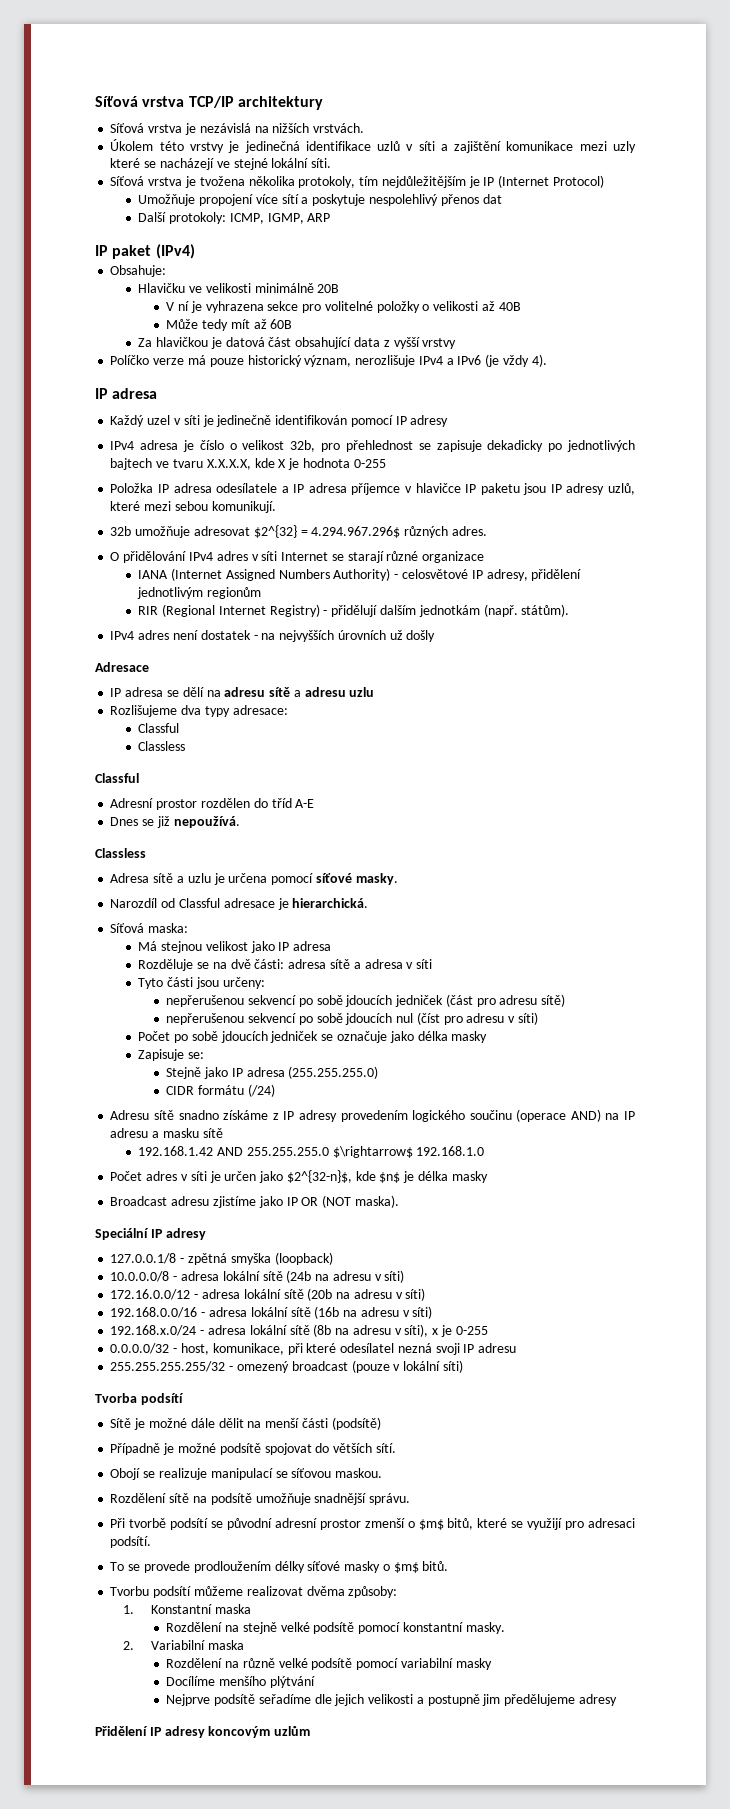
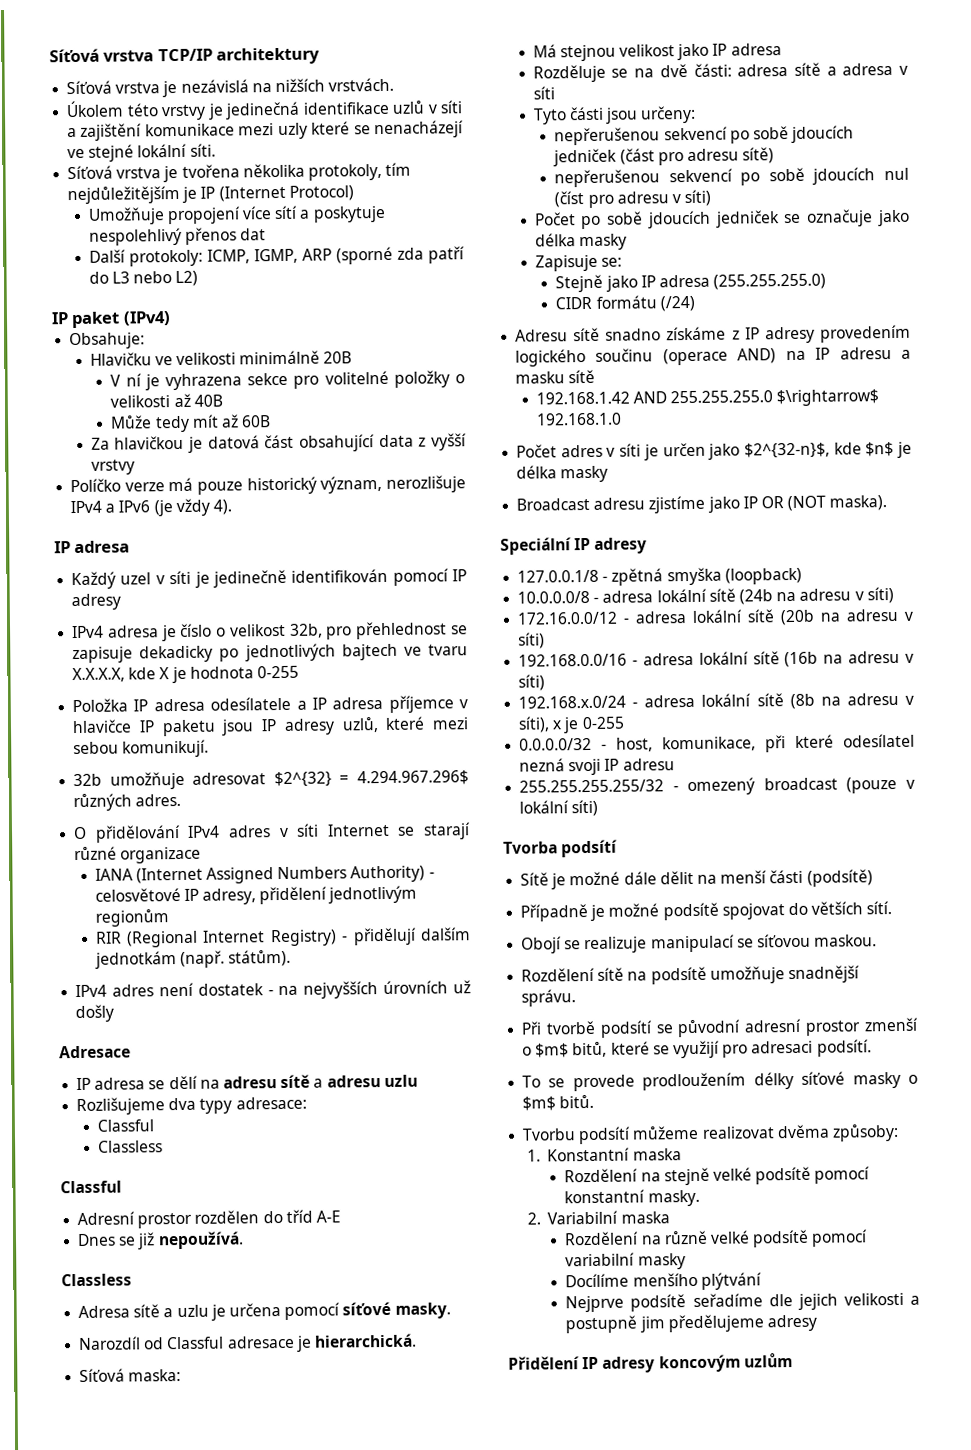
[159,158,214,170] nacházejí -> [374,120,464,139] nenacházejí
[199,176,245,186] tvožena -> [181,164,240,178] tvořena
(331, 217) none -> [335,246,466,265] [88,270,199,287] (sporné zda patří do L3 nebo L2)

